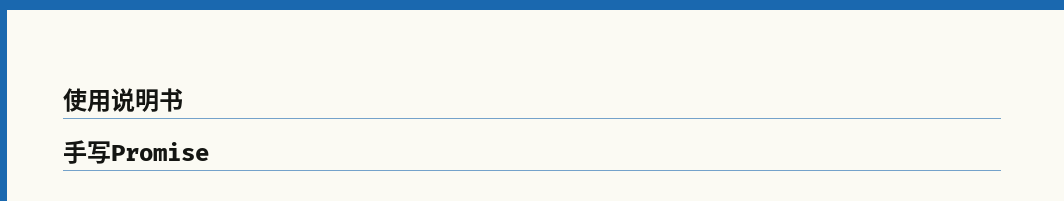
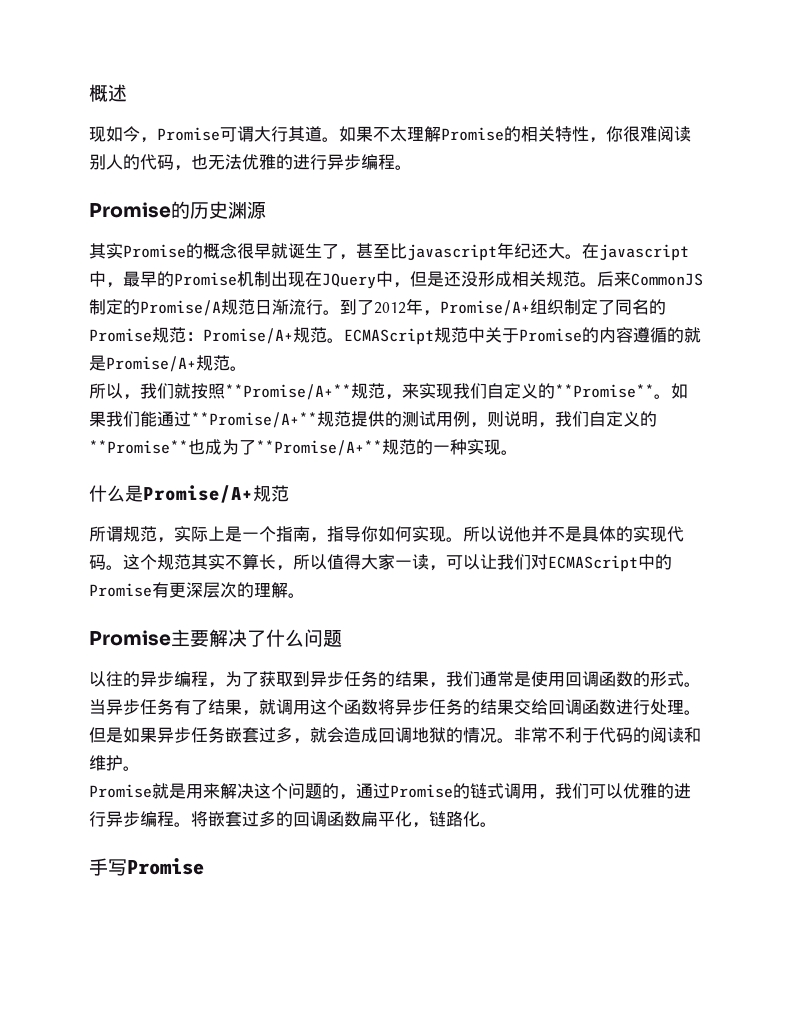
[63,88,183,112] 使用说明书 -> [89,84,127,102] [89,126,691,143] [89,154,412,171] [89,201,266,219] [89,242,689,261] [89,271,703,289] [89,298,666,316] [89,327,701,345] [89,355,247,372] [89,383,688,400] [89,411,657,428] [89,439,518,456] [89,485,289,503] [89,526,684,543] [89,554,672,572] [89,582,305,598] [89,629,342,647] [89,671,701,688] [89,699,701,716] [89,727,701,744] [89,755,140,771] [89,783,691,800] [89,811,497,828] 概述 // 现如今，Promise可谓大行其道。如果不太理解Promise的相关特性，你很难阅读别人的代码，也无法优雅的进行异步编程。 // Promise的历史渊源 // 其实Promise的概念很早就诞生了，甚至比javascript年纪还大。在javascript中，最早的Promise机制出现在JQuery中，但是还没形成相关规范。后来CommonJS制定的Promise/A规范日渐流行。到了2012年，Promise/A+组织制定了同名的Promise规范：Promise/A+规范。ECMAScript规范中关于Promise的内容遵循的就是Promise/A+规范。 // 所以，我们就按照**Promise/A+**规范，来实现我们自定义的**Promise**。如果我们能通过**Promise/A+**规范提供的测试用例，则说明，我们自定义的**Promise**也成为了**Promise/A+**规范的一种实现。 // 什么是Promise/A+规范 // 所谓规范，实际上是一个指南，指导你如何实现。所以说他并不是具体的实现代码。这个规范其实不算长，所以值得大家一读，可以让我们对ECMAScript中的Promise有更深层次的理解。 // Promise主要解决了什么问题 // 以往的异步编程，为了获取到异步任务的结果，我们通常是使用回调函数的形式。当异步任务有了结果，就调用这个函数将异步任务的结果交给回调函数进行处理。但是如果异步任务嵌套过多，就会造成回调地狱的情况。非常不利于代码的阅读和维护。 // Promise就是用来解决这个问题的，通过Promise的链式调用，我们可以优雅的进行异步编程。将嵌套过多的回调函数扁平化，链路化。

